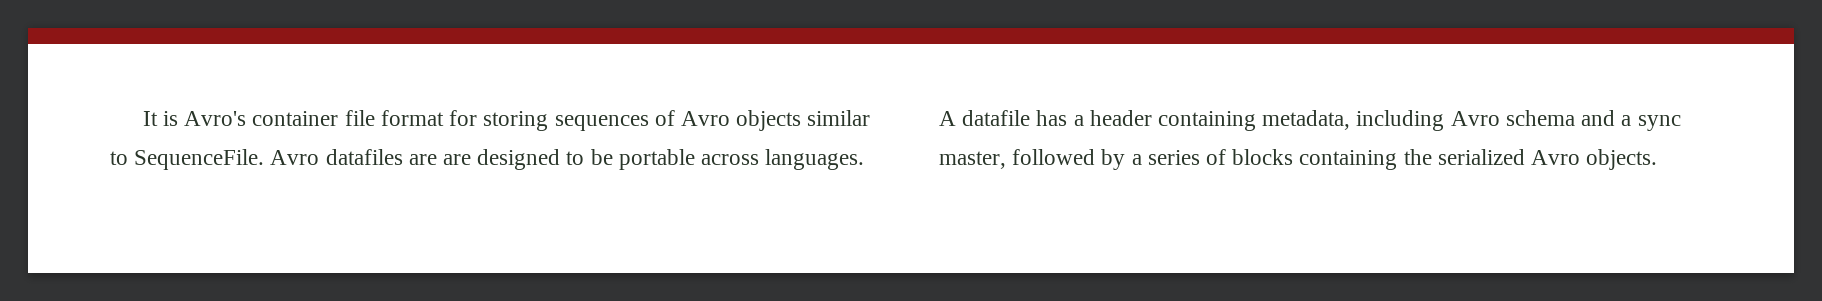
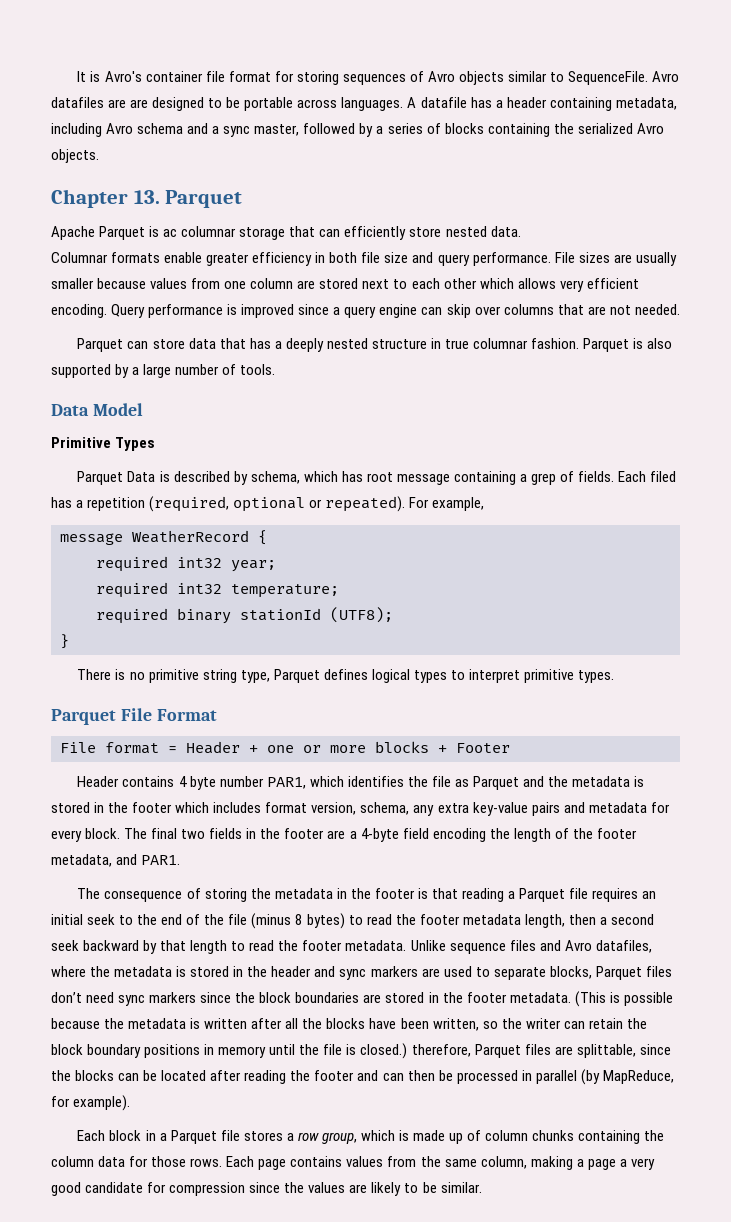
(1658, 159) none -> [51,189,243,208] [51,226,521,240] [51,252,677,266] [51,278,639,292] [51,304,680,318] [77,338,673,352] [51,364,276,378] [51,403,143,416] [51,437,156,451] [77,471,677,485] [51,496,485,512] [60,530,267,545] [96,556,276,572] [96,582,339,598] [96,607,393,624] [60,634,69,649] [77,669,615,683] [51,708,217,725] [60,741,510,754] [77,776,645,790] [51,802,670,816] [51,828,637,842] [51,854,181,867] [77,888,657,902] [51,913,654,929] [51,940,652,954] [51,966,672,980] [51,991,673,1007] [51,1018,647,1031] [51,1043,671,1059] [51,1069,674,1085] [51,1095,131,1111] [77,1130,665,1144] [51,1156,655,1170] [51,1182,482,1196] // Chapter 13. Parquet // Apache Parquet is ac columnar storage that can efficiently store nested data. // Columnar formats enable greater efficiency in both file size and query performance. File sizes are usually smaller because values from one column are stored next to each other which allows very efficient encoding. Query performance is improved since a query engine can skip over columns that are not needed. // Parquet can store data that has a deeply nested structure in true columnar fashion. Parquet is also supported by a large number of tools. // Data Model // Primitive Types // Parquet Data is described by schema, which has root message containing a grep of fields. Each filed has a repetition (required, optional or repeated). For example, // message WeatherRecord { // required int32 year; // required int32 temperature; // required binary stationId (UTF8); // } // There is no primitive string type, Parquet defines logical types to interpret primitive types. // Parquet File Format // File format = Header + one or more blocks + Footer // Header contains 4 byte number PAR1, which identifies the file as Parquet and the metadata is stored in the footer which includes format version, schema, any extra key-value pairs and metadata for every block. The final two fields in the footer are a 4-byte field encoding the length of the footer metadata, and PAR1. // The consequence of storing the metadata in the footer is that reading a Parquet file requires an initial seek to the end of the file (minus 8 bytes) to read the footer metadata length, then a second seek backward by that length to read the footer metadata. Unlike sequence files and Avro datafiles, where the metadata is stored in the header and sync markers are used to separate blocks, Parquet files don’t need sync markers since the block boundaries are stored in the footer metadata. (This is possible because the metadata is written after all the blocks have been written, so the writer can retain the block boundary positions in memory until the file is closed.) therefore, Parquet files are splittable, since the blocks can be located after reading the footer and can then be processed in parallel (by MapReduce, for example). // Each block in a Parquet file stores a row group, which is made up of column chunks containing the column data for those rows. Each page contains values from the same column, making a page a very good candidate for compression since the values are likely to be similar.

